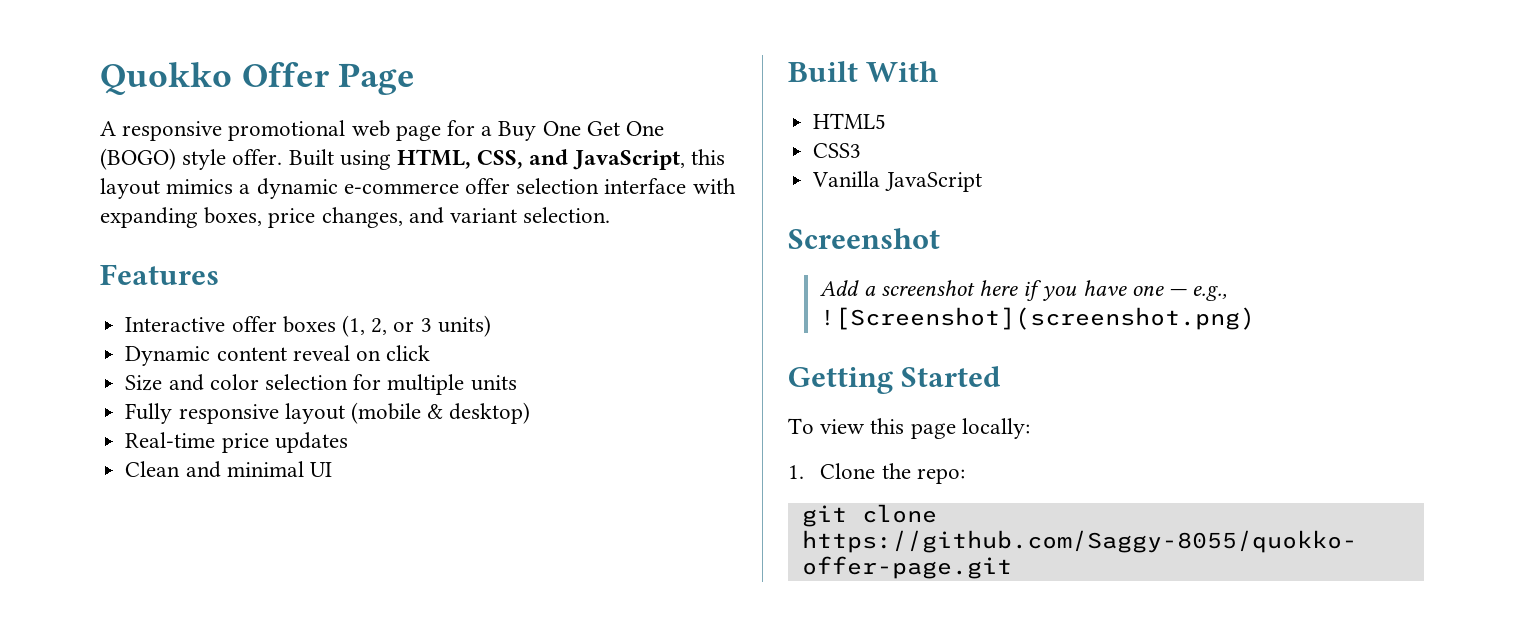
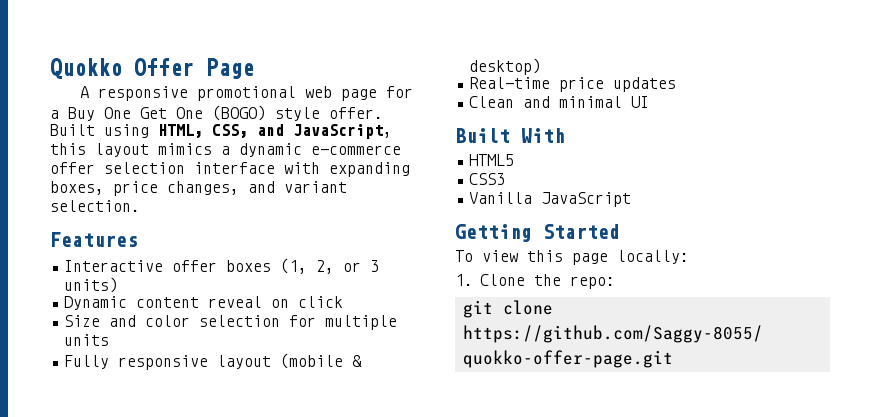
[788,228,940,249] [820,280,1228,301] [820,307,1256,330] // Screenshot // Add a screenshot here if you have one — e.g., ![Screenshot](screenshot.png) -> (632, 199) none

